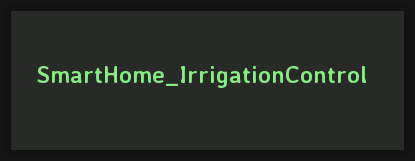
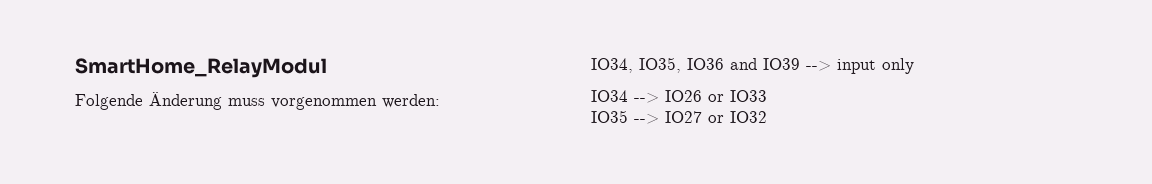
[36,66,367,88] SmartHome_IrrigationControl -> [75,58,327,78] [75,92,440,110] [591,57,914,74] [591,90,767,103] [591,110,767,124] SmartHome_RelayModul // Folgende Änderung muss vorgenommen werden: // IO34, IO35, IO36 and IO39 --> input only // IO34 --> IO26 or IO33 // IO35 --> IO27 or IO32

